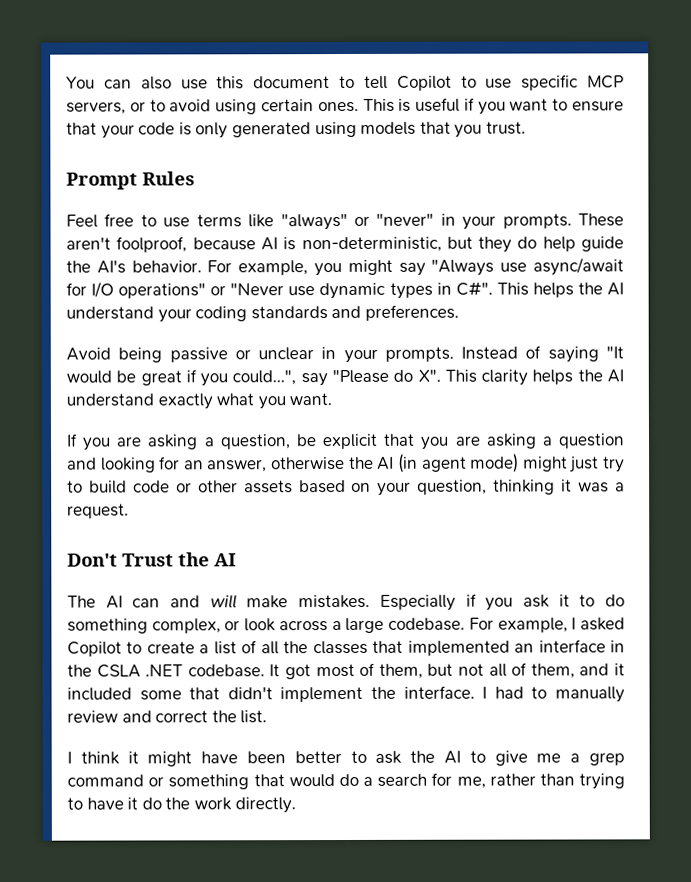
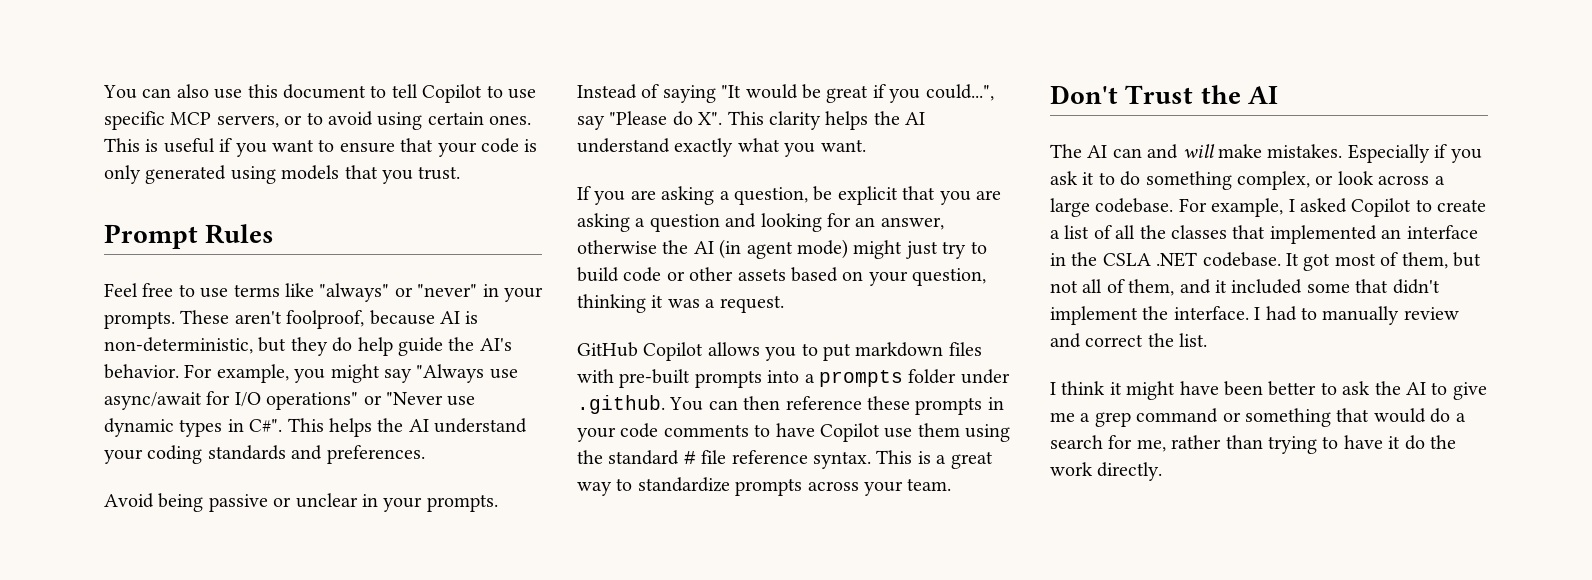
(129, 511) none -> [577,342,982,361] [577,369,1010,388] [577,395,1004,415] [577,423,1011,442] [577,450,993,469] [577,477,952,496] // GitHub Copilot allows you to put markdown files with pre-built prompts into a prompts folder under .github. You can then reference these prompts in your code comments to have Copilot use them using the standard # file reference syntax. This is a great way to standardize prompts across your team.

